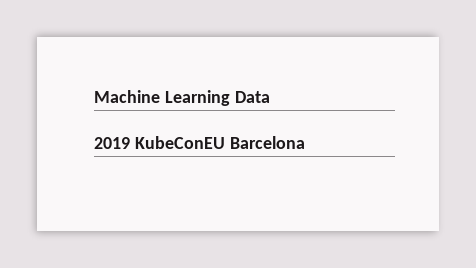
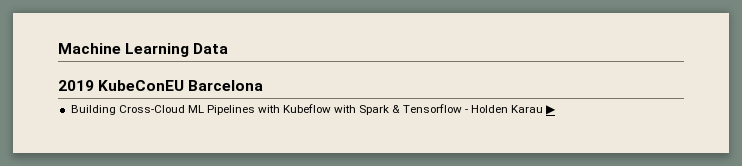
(305, 142) none -> [70,104,557,115] // Building Cross-Cloud ML Pipelines with Kubeflow with Spark & Tensorflow - Holden Karau ▶

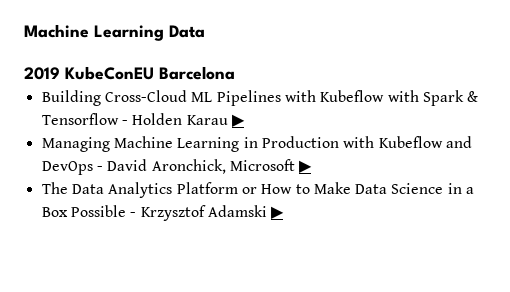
(557, 110) none -> [41,136,472,152] [41,159,313,175] [41,182,475,198] [41,205,285,221] // Managing Machine Learning in Production with Kubeflow and DevOps - David Aronchick, Microsoft ▶ // The Data Analytics Platform or How to Make Data Science in a Box Possible - Krzysztof Adamski ▶

